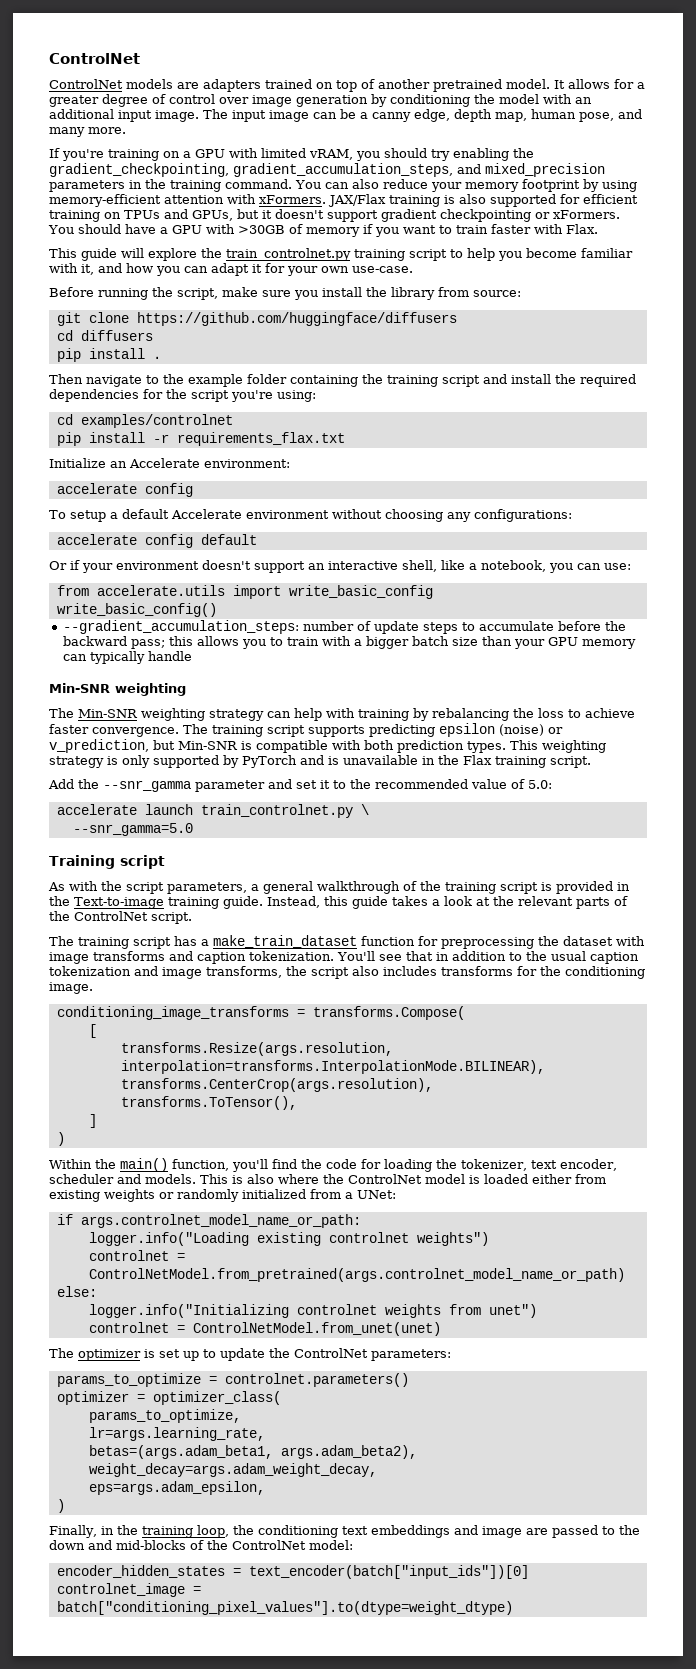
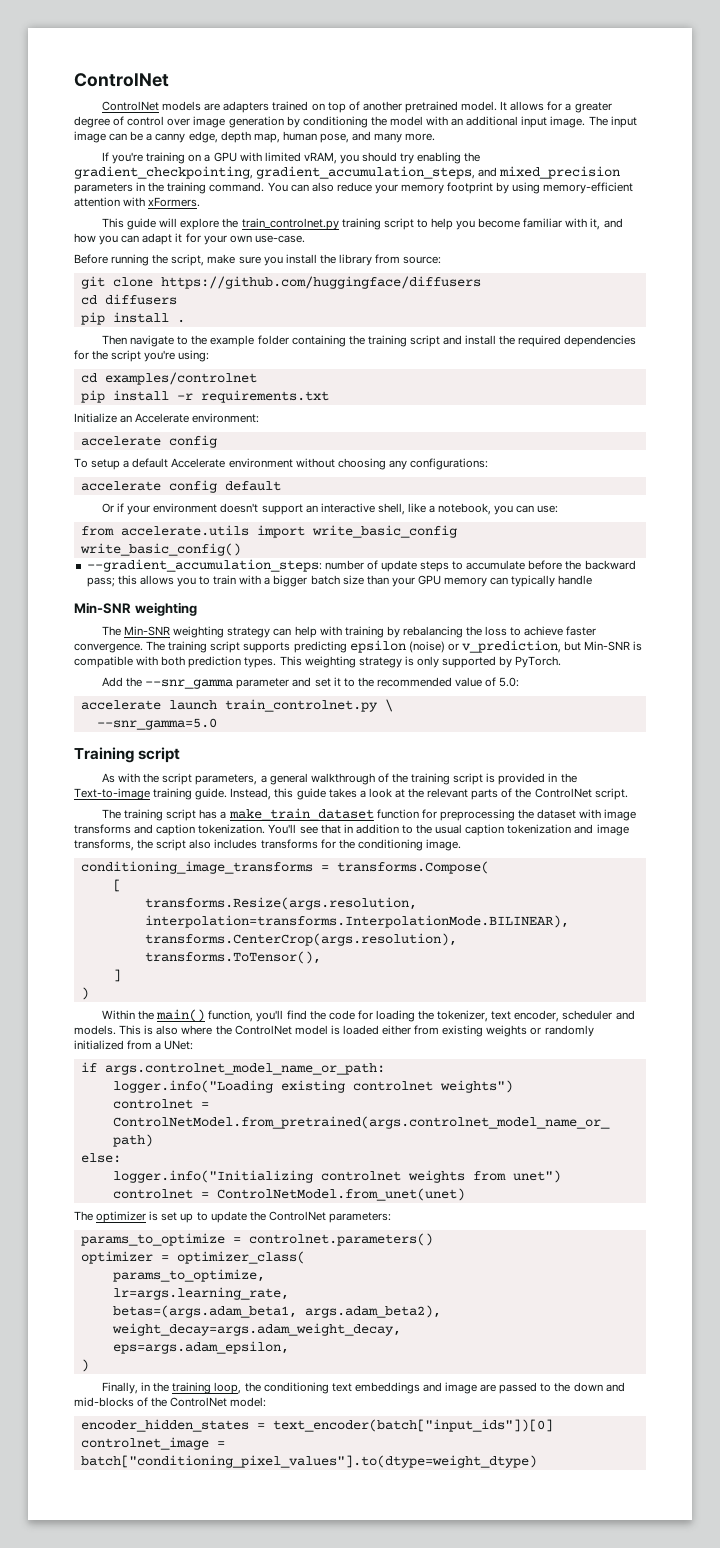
[328,194,638,207] [49,209,620,222] [48,224,598,237] JAX/Flax training is also supported for efficient training on TPUs and GPUs, but it doesn't support gradient checkpointing or xFormers. You should have a GPU with >30GB of memory if you want to train faster with Flax. -> (201, 202) none
[176,432,345,446] requirements_flax.txt -> [200,390,329,403] requirements.txt
[242,755,591,768] PyTorch and is unavailable in the Flax training script. -> [515,656,562,668] PyTorch.

